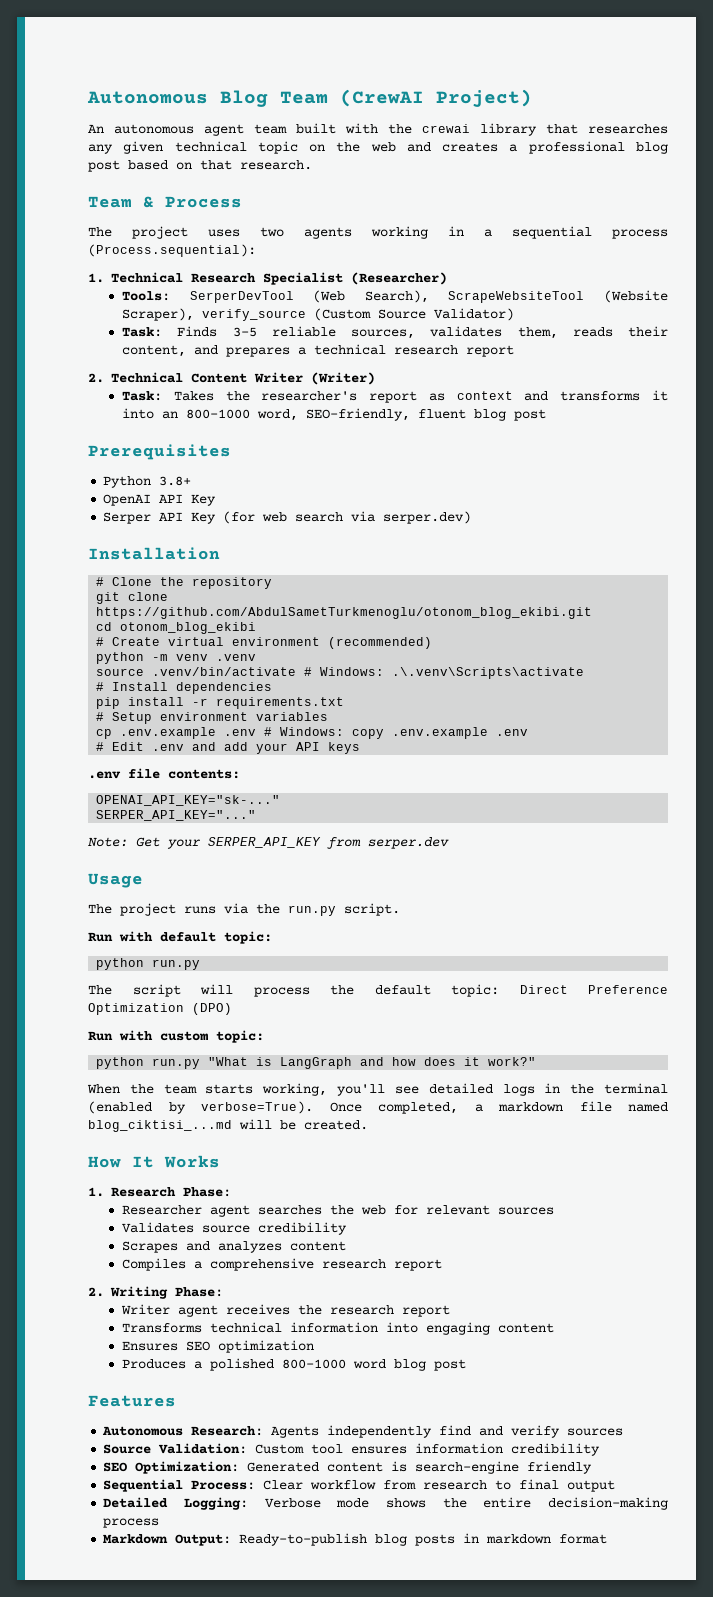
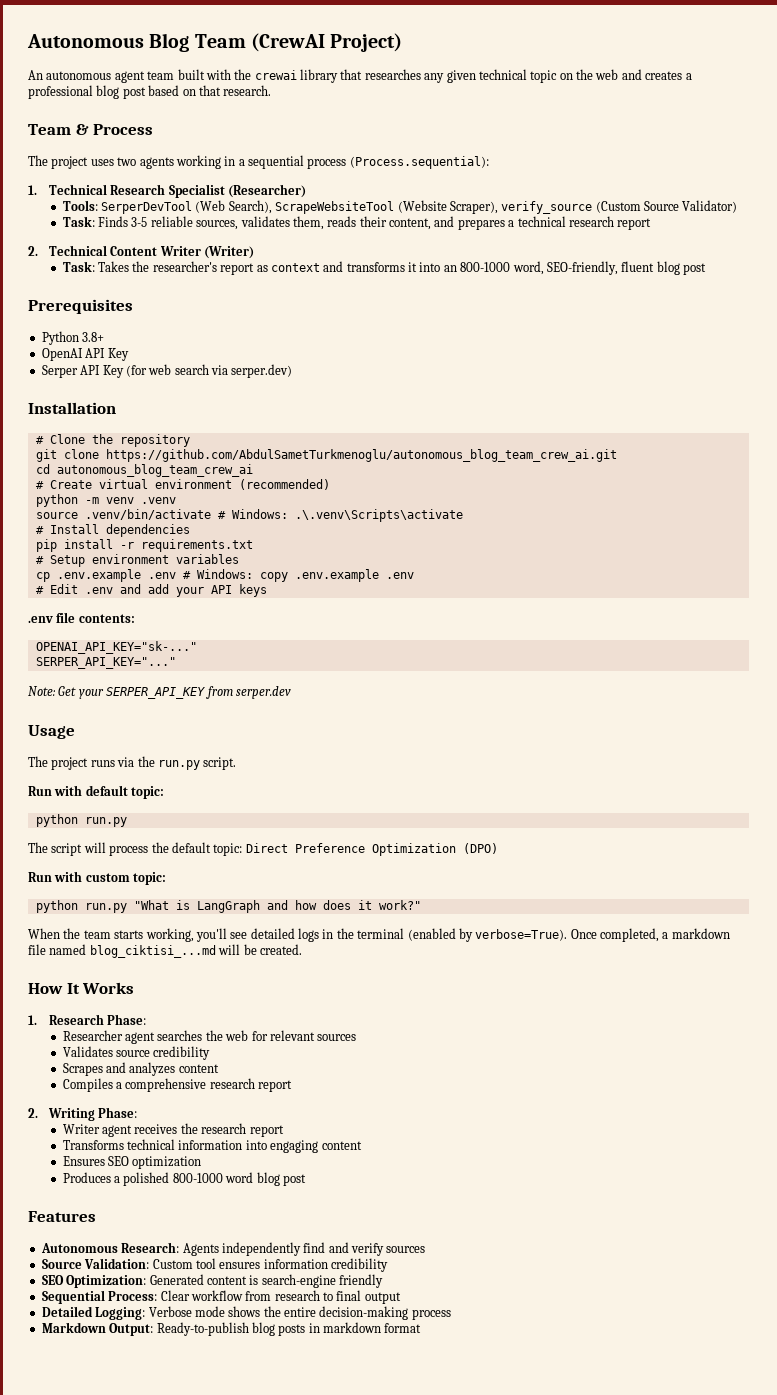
[96,607,593,619] https://github.com/AbdulSametTurkmenoglu/otonom_blog_ekibi.git -> [105,449,617,462] https://github.com/AbdulSametTurkmenoglu/autonomous_blog_team_crew_ai.git
[120,622,257,634] otonom_blog_ekibi -> [56,464,253,477] autonomous_blog_team_crew_ai

